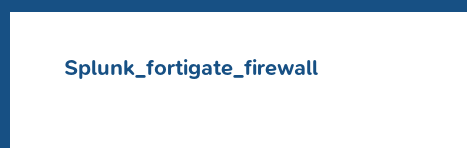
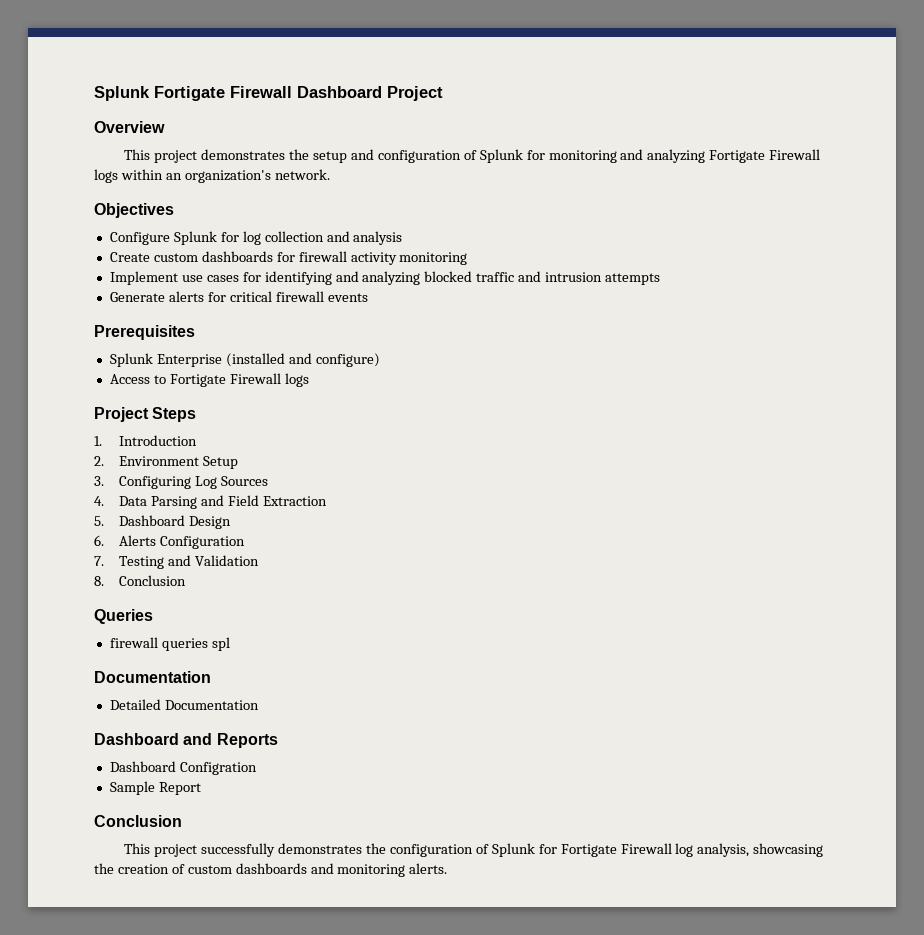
[64,59,318,79] Splunk_fortigate_firewall -> [94,86,443,101] [94,121,165,133] [124,149,821,163] [94,169,330,183] [94,203,174,218] [109,231,403,245] [109,251,468,265] [109,271,661,285] [109,291,368,302] [94,325,195,340] [109,353,380,367] [109,373,309,387] [94,407,197,422] [94,435,198,446] [94,456,239,469] [94,476,269,489] [94,495,328,509] [94,515,232,529] [94,535,246,549] [94,555,260,569] [94,575,187,586] [94,609,153,624] [109,637,230,651] [94,671,211,683] [109,699,259,710] [94,733,278,748] [109,761,257,775] [109,781,201,795] [94,815,182,827] [124,843,824,857] [94,863,448,877] Splunk Fortigate Firewall Dashboard Project // Overview // This project demonstrates the setup and configuration of Splunk for monitoring and analyzing Fortigate Firewall logs within an organization's network. // Objectives // Configure Splunk for log collection and analysis // Create custom dashboards for firewall activity monitoring // Implement use cases for identifying and analyzing blocked traffic and intrusion attempts // Generate alerts for critical firewall events // Prerequisites // Splunk Enterprise (installed and configure) // Access to Fortigate Firewall logs // Project Steps // 1. Introduction // 2. Environment Setup // 3. Configuring Log Sources // 4. Data Parsing and Field Extraction // 5. Dashboard Design // 6. Alerts Configuration // 7. Testing and Validation // 8. Conclusion // Queries // firewall queries spl // Documentation // Detailed Documentation // Dashboard and Reports // Dashboard Configration // Sample Report // Conclusion // This project successfully demonstrates the configuration of Splunk for Fortigate Firewall log analysis, showcasing the creation of custom dashboards and monitoring alerts.

